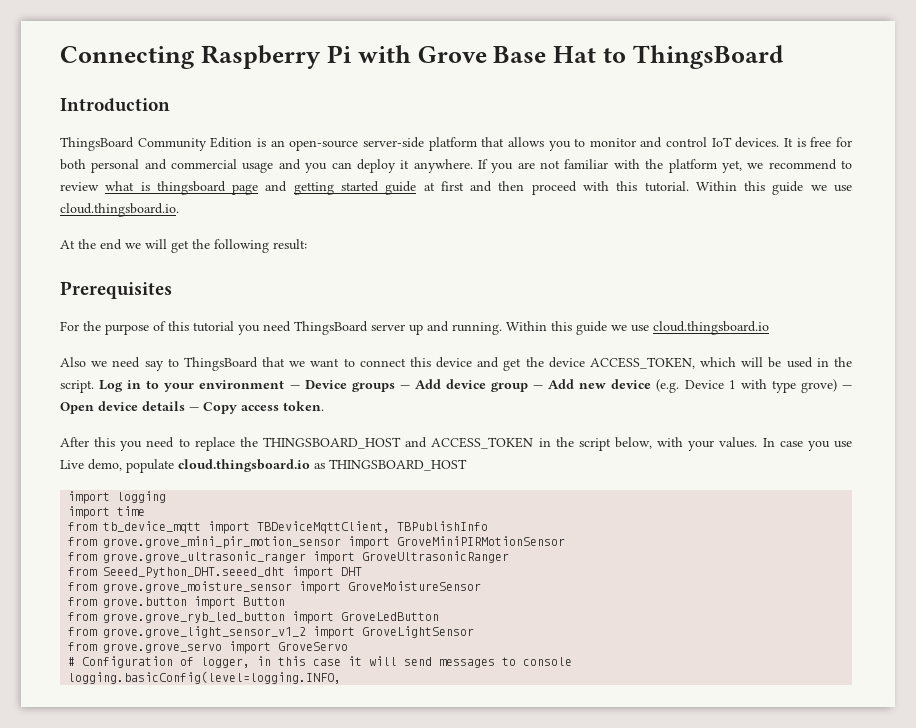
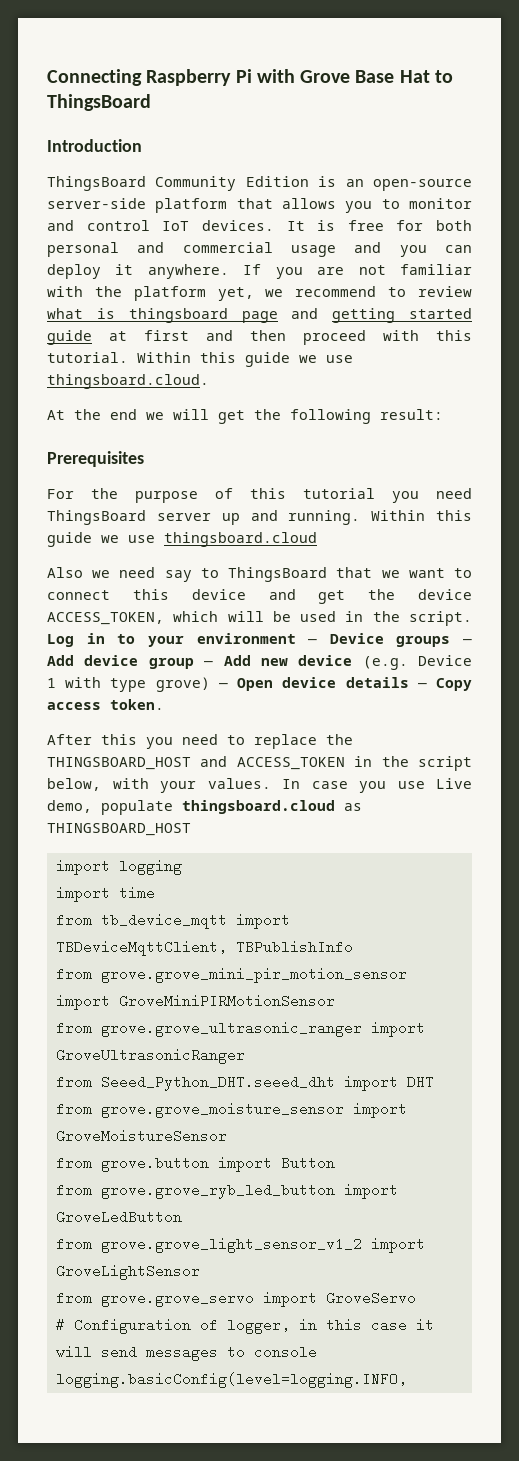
[60,203,179,217] cloud.thingsboard.io. -> [47,374,209,389] thingsboard.cloud.
[653,321,769,335] cloud.thingsboard.io -> [164,532,317,547] thingsboard.cloud
[178,459,310,472] cloud.thingsboard.io -> [182,800,335,814] thingsboard.cloud

